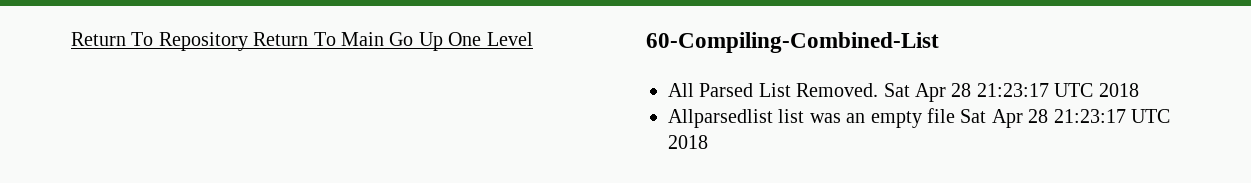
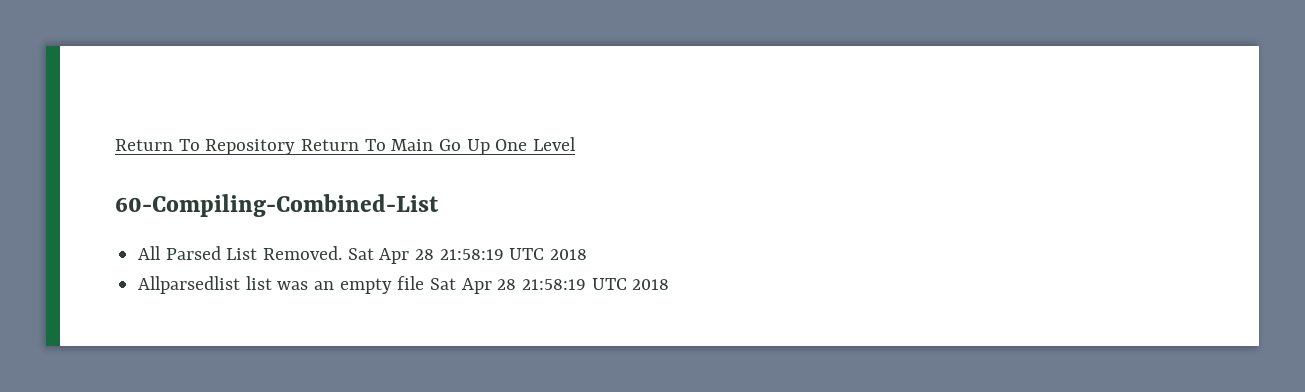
[976,83,1049,97] 21:23:17 -> [439,249,504,260] 21:58:19
[1053,109,1126,123] 21:23:17 -> [522,279,587,290] 21:58:19

